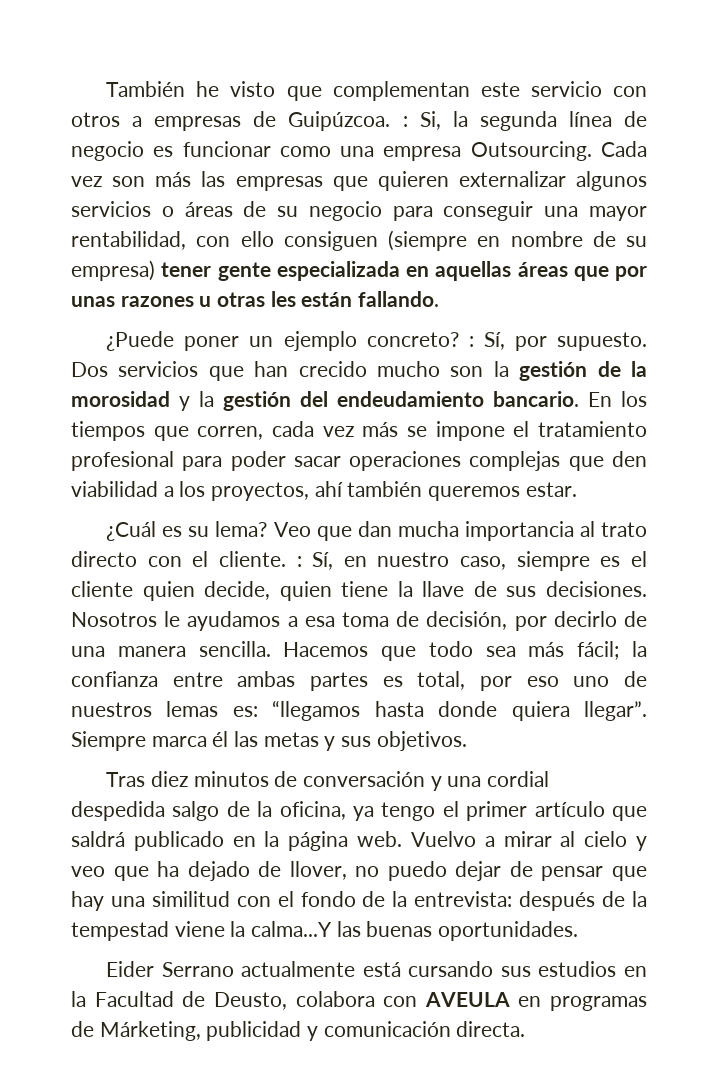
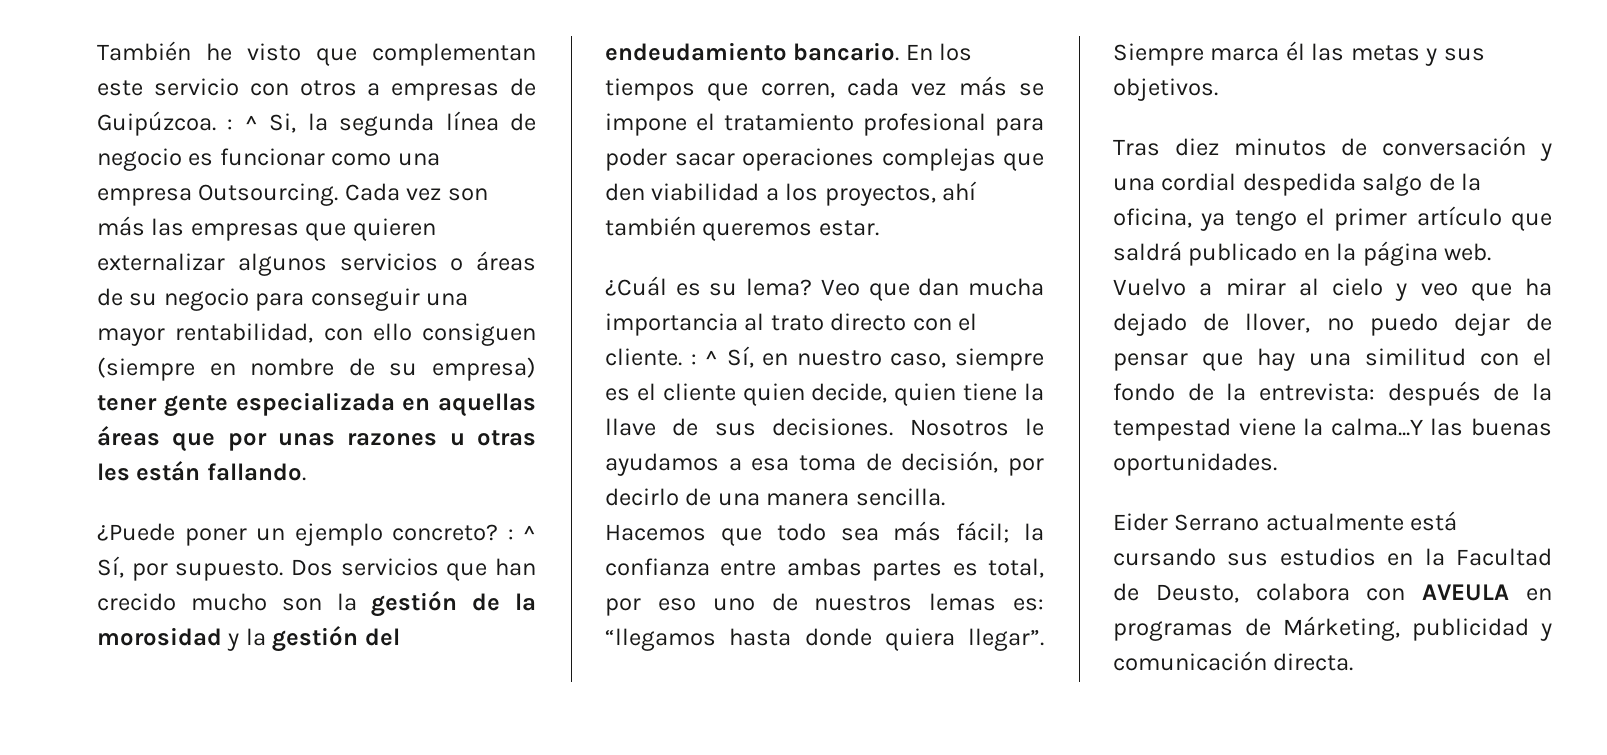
(408, 121) none -> [244,115,258,130] ^
(474, 341) none -> [523,525,536,540] ^
(302, 561) none -> [705,350,719,365] ^

